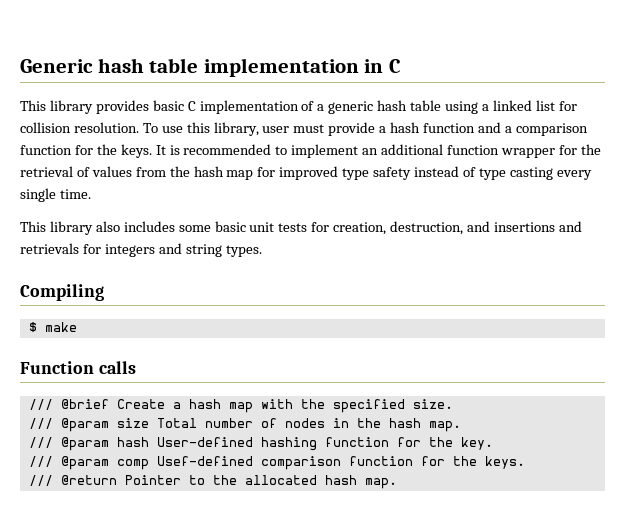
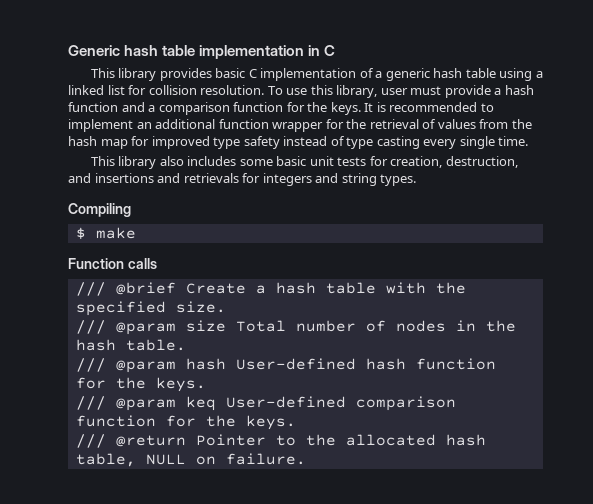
[228,402,253,413] map -> [325,282,376,294] table
[428,421,461,432] map. -> [125,339,186,351] table.
[260,437,493,451] [28,456,253,470] hashing function for the key. // /// @param comp Usef-defined -> [365,358,496,370] [75,377,206,392] [75,396,346,411] hash function for the keys. // /// @param keq User-defined
[364,478,397,489] map. -> [75,453,306,467] table, NULL on failure.

